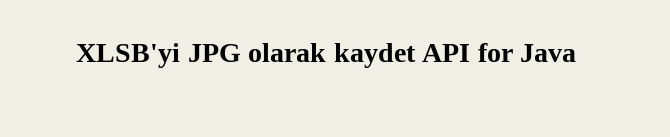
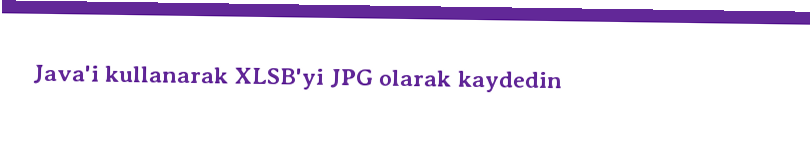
(76, 55) none -> [32,64,230,85] Java'i kullanarak
[333,43,577,68] kaydet API for Java -> [456,70,563,94] kaydedin

